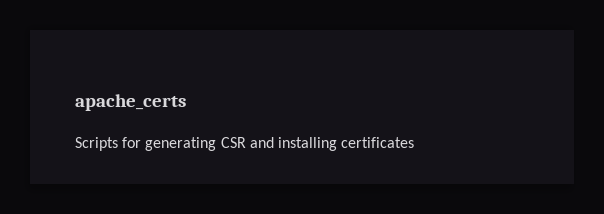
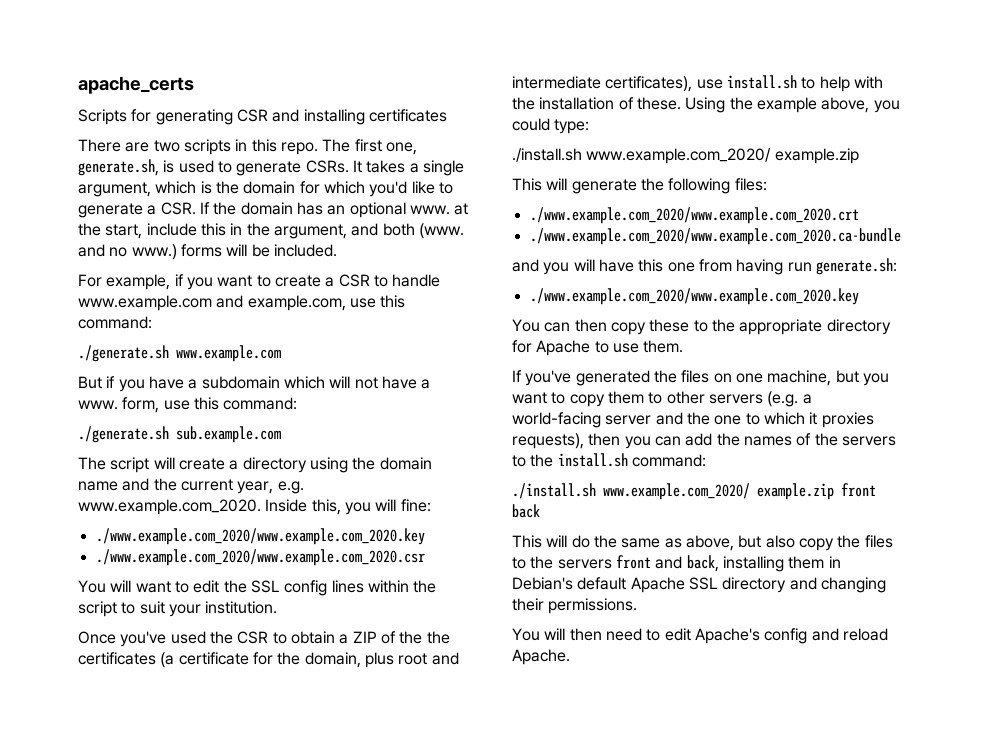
(415, 142) none -> [78,139,417,155] [78,159,464,176] [78,181,453,197] [78,202,469,218] [78,223,464,239] [78,244,337,260] [78,274,441,290] [78,295,406,311] [78,316,152,329] [78,345,281,362] [78,376,431,392] [78,397,298,413] [78,426,281,443] [78,457,432,473] [78,478,304,494] [78,499,431,515] [95,528,425,545] [95,549,425,566] [78,580,437,596] [78,601,278,617] [78,631,450,647] [78,652,459,668] [512,75,883,92] [512,97,900,113] [512,118,590,134] [512,148,859,164] [512,178,767,194] [529,207,859,224] [529,228,901,245] [512,258,897,275] [529,288,859,305] [512,319,891,335] [512,340,684,356] [512,370,889,386] [512,391,812,407] [512,412,874,428] [512,433,896,449] [512,453,706,467] [512,483,876,500] [512,504,540,518] [512,535,893,551] [512,555,841,572] [512,577,886,593] [512,598,638,614] [512,628,888,644] [512,649,570,665] // There are two scripts in this repo. The first one, generate.sh, is used to generate CSRs. It takes a single argument, which is the domain for which you'd like to generate a CSR. If the domain has an optional www. at the start, include this in the argument, and both (www. and no www.) forms will be included. // For example, if you want to create a CSR to handle www.example.com and example.com, use this command: // ./generate.sh www.example.com // But if you have a subdomain which will not have a www. form, use this command: // ./generate.sh sub.example.com // The script will create a directory using the domain name and the current year, e.g. www.example.com_2020. Inside this, you will fine: // ./www.example.com_2020/www.example.com_2020.key // ./www.example.com_2020/www.example.com_2020.csr // You will want to edit the SSL config lines within the script to suit your institution. // Once you've used the CSR to obtain a ZIP of the the certificates (a certificate for the domain, plus root and intermediate certificates), use install.sh to help with the installation of these. Using the example above, you could type: // ./install.sh www.example.com_2020/ example.zip // This will generate the following files: // ./www.example.com_2020/www.example.com_2020.crt // ./www.example.com_2020/www.example.com_2020.ca-bundle // and you will have this one from having run generate.sh: // ./www.example.com_2020/www.example.com_2020.key // You can then copy these to the appropriate directory for Apache to use them. // If you've generated the files on one machine, but you want to copy them to other servers (e.g. a world-facing server and the one to which it proxies requests), then you can add the names of the servers to the install.sh command: // ./install.sh www.example.com_2020/ example.zip front back // This will do the same as above, but also copy the files to the servers front and back, installing them in Debian's default Apache SSL directory and changing their permissions. // You will then need to edit Apache's config and reload Apache.

